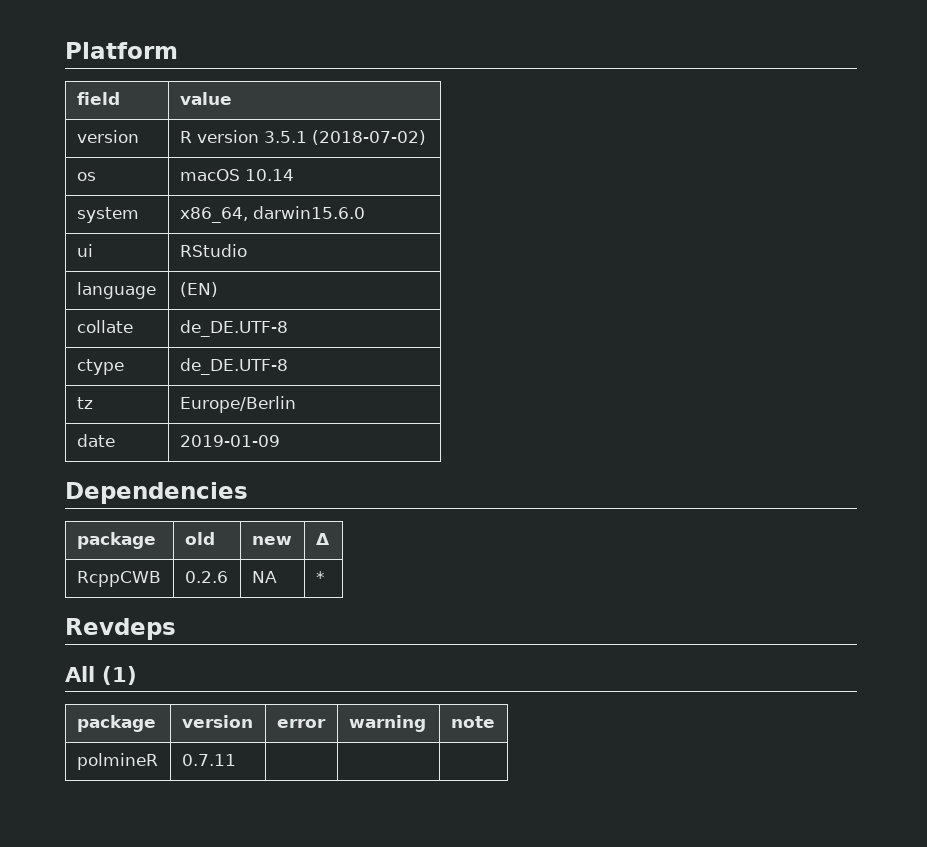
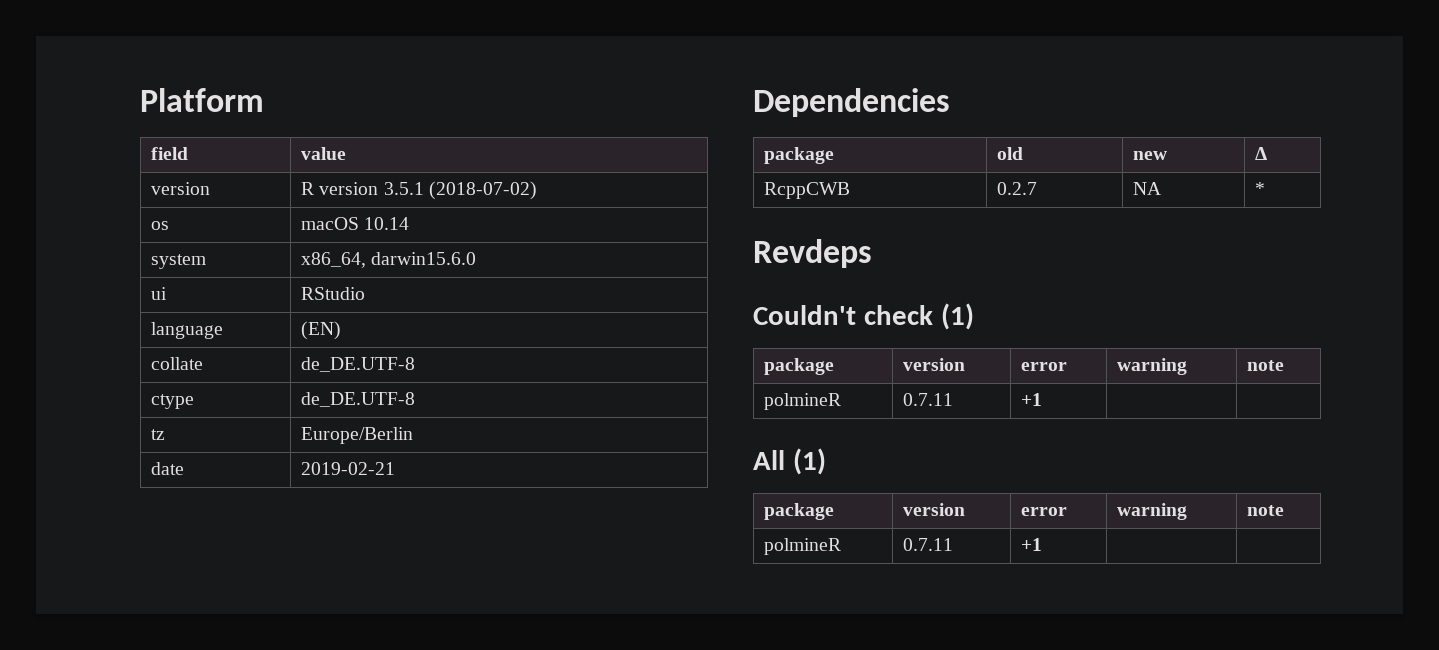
[179,435,280,447] 2019-01-09 -> [301,462,396,475] 2019-02-21
[184,571,228,583] 0.2.6 -> [997,182,1038,195] 0.2.7
(176, 629) none -> [753,303,974,330] [764,358,835,375] [903,358,966,371] [1021,362,1068,371] [1117,358,1188,375] [1247,360,1285,371] [764,393,842,410] [903,393,954,406] [1021,393,1043,406] // Couldn't check (1) // package | version | error | warning | note // polmineR | 0.7.11 | +1 | |
(236, 760) none -> [1021,538,1043,551] +1

